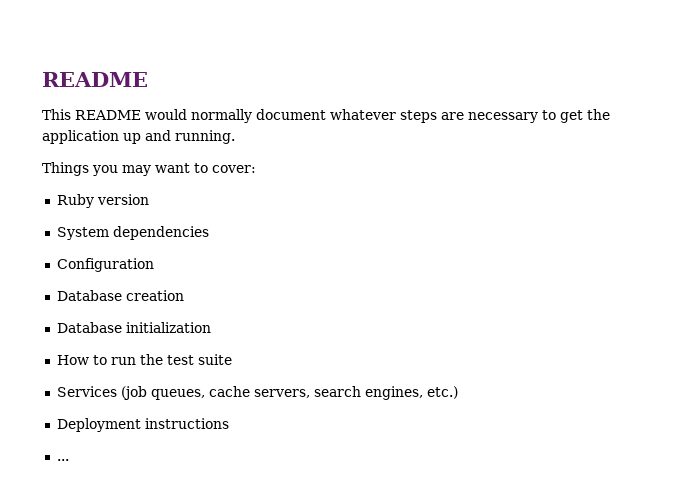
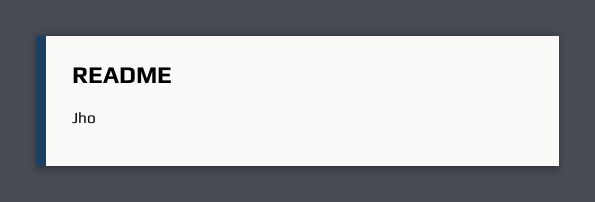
[42,109,610,123] [42,130,235,144] [42,162,256,176] [56,194,149,208] [56,226,209,240] [56,258,154,272] [56,290,184,301] [56,322,211,333] [56,354,232,365] [56,386,458,400] [56,418,229,432] [56,459,69,461] This README would normally document whatever steps are necessary to get the application up and running. // Things you may want to cover: // Ruby version // System dependencies // Configuration // Database creation // Database initialization // How to run the test suite // Services (job queues, cache servers, search engines, etc.) // Deployment instructions // ... -> [72,112,96,124] Jho

